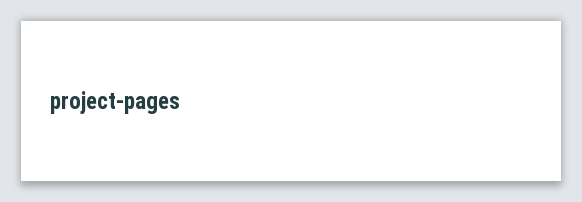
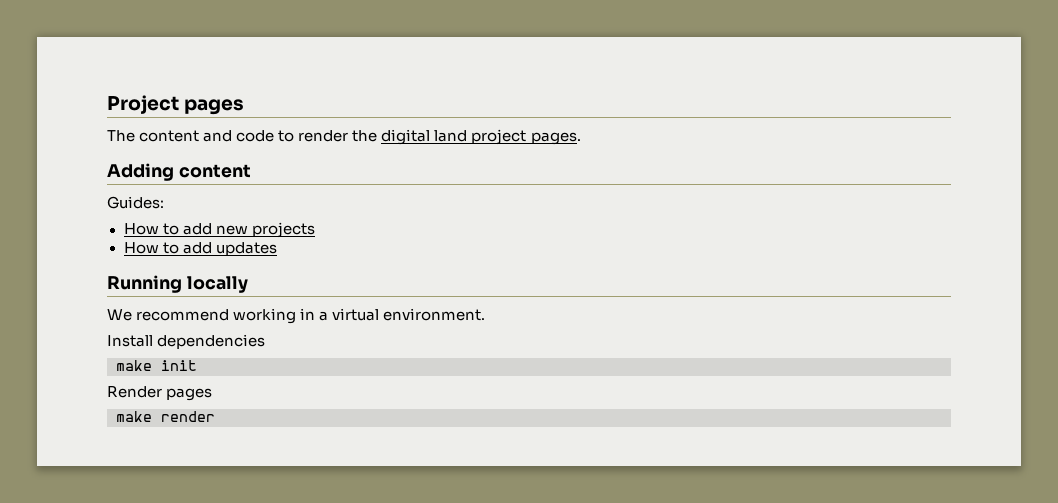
[50,91,180,114] project-pages -> [107,95,245,115] [107,129,581,145] [107,163,251,181] [107,196,164,209] [123,222,315,238] [123,242,277,256] [107,275,248,293] [107,308,486,324] [107,334,266,349] [116,360,197,371] [107,386,213,401] [116,411,215,422] Project pages // The content and code to render the digital land project pages. // Adding content // Guides: // How to add new projects // How to add updates // Running locally // We recommend working in a virtual environment. // Install dependencies // make init // Render pages // make render

